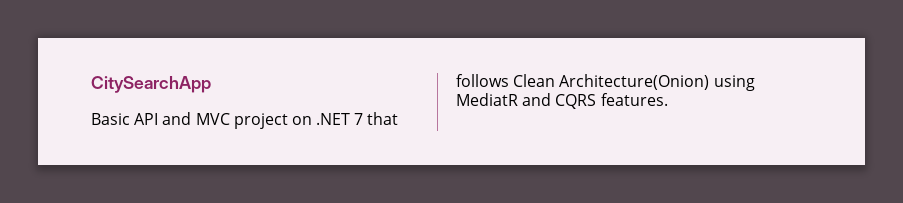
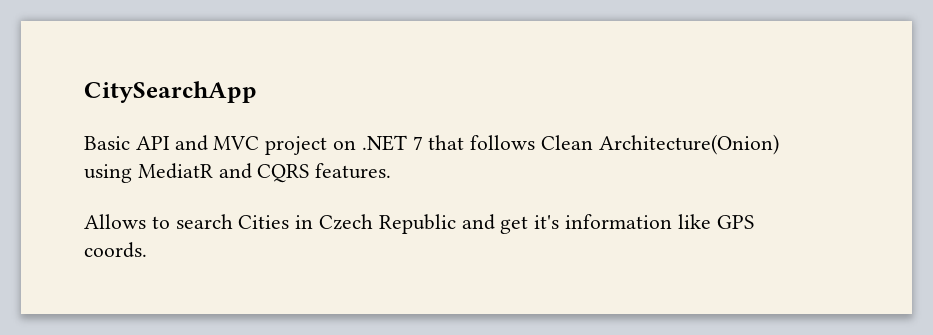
(668, 99) none -> [84,214,754,234] [84,242,147,258] // Allows to search Cities in Czech Republic and get it's information like GPS coords.

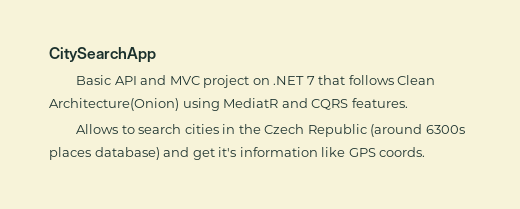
[238,214,456,234] Cities in Czech Republic -> [184,124,465,137] [49,147,160,160] cities in the Czech Republic (around 6300s places database)

